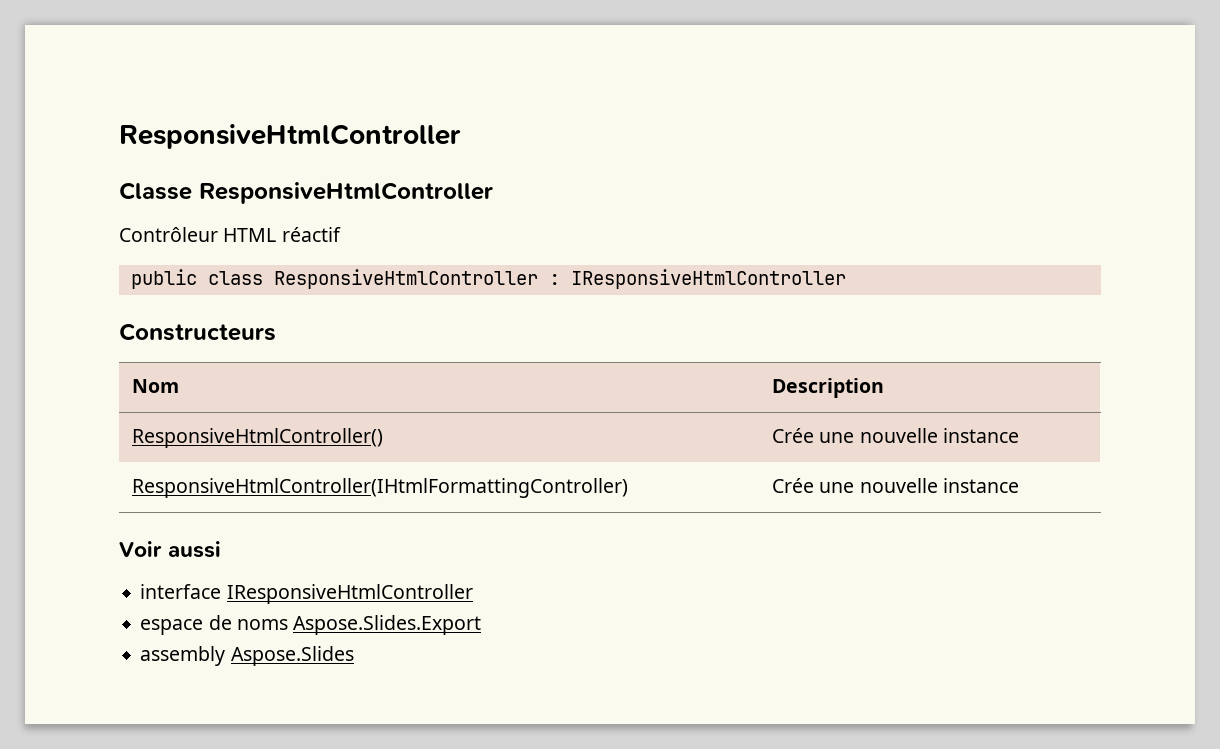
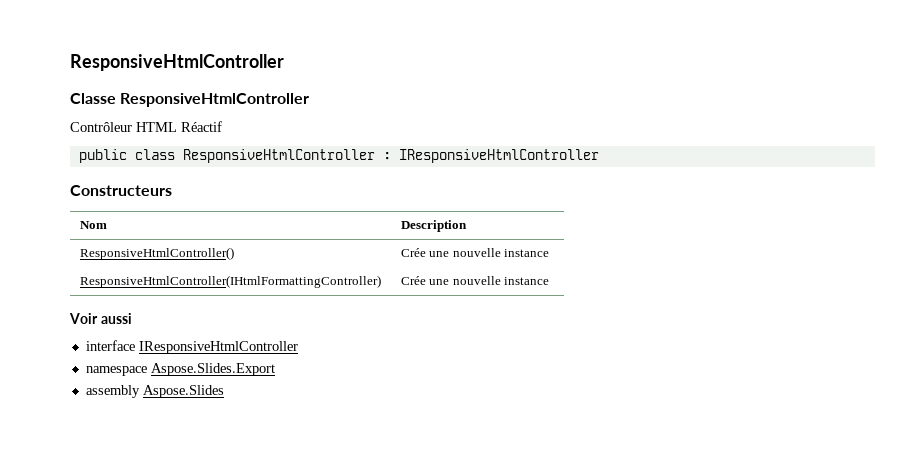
[281,227,341,242] réactif -> [181,121,222,132] Réactif
[140,615,288,635] espace de noms -> [85,366,147,376] namespace

